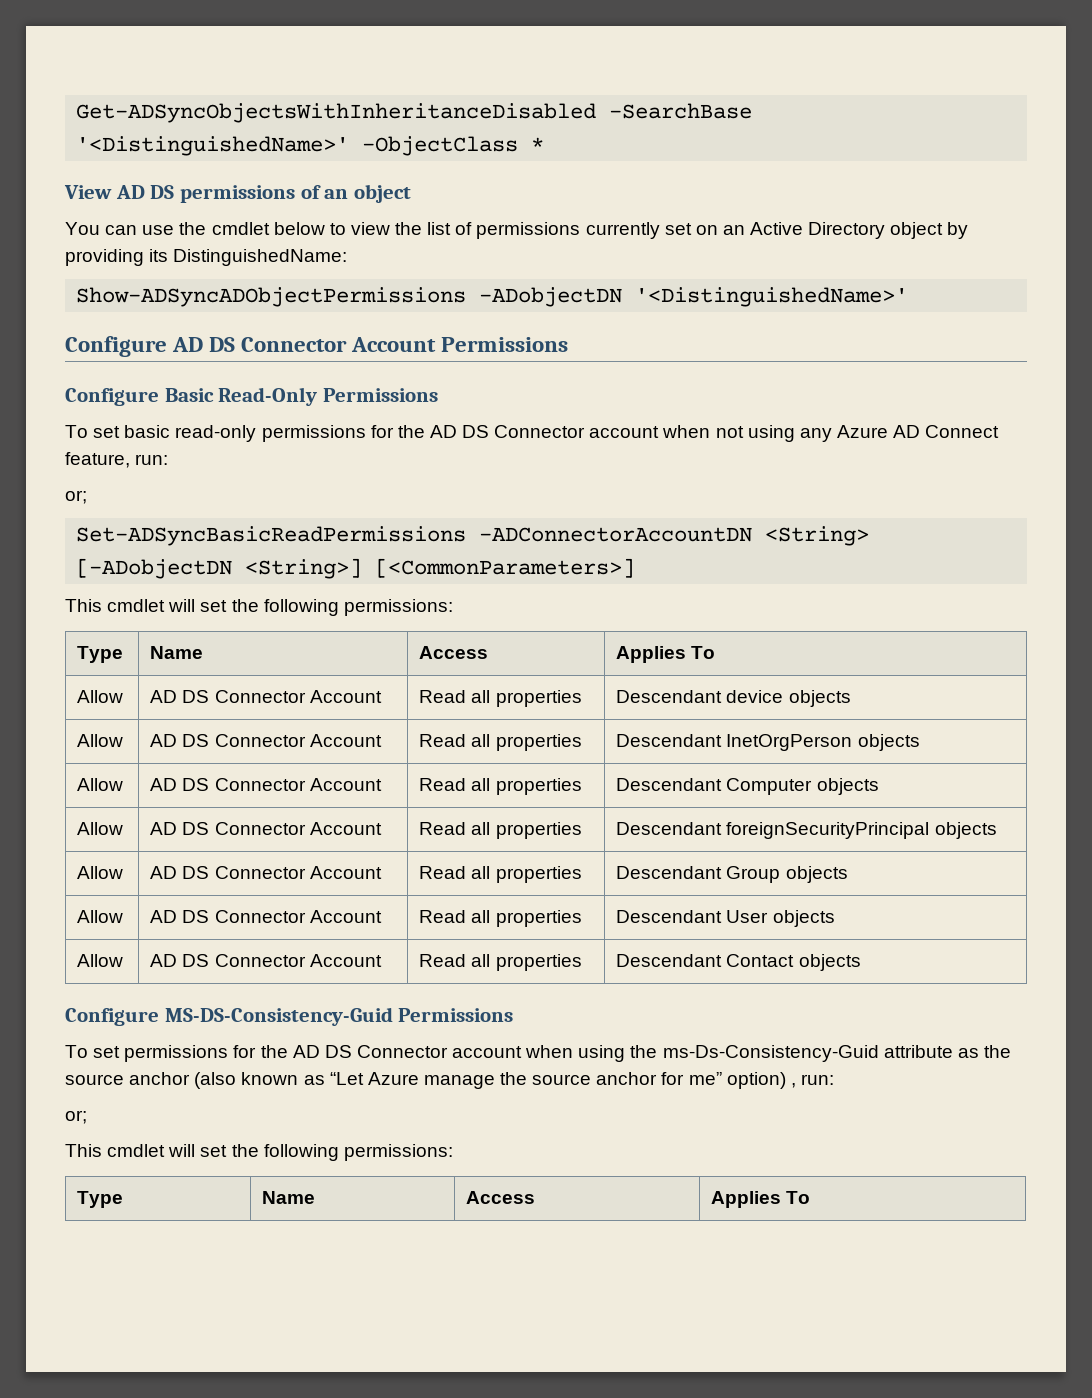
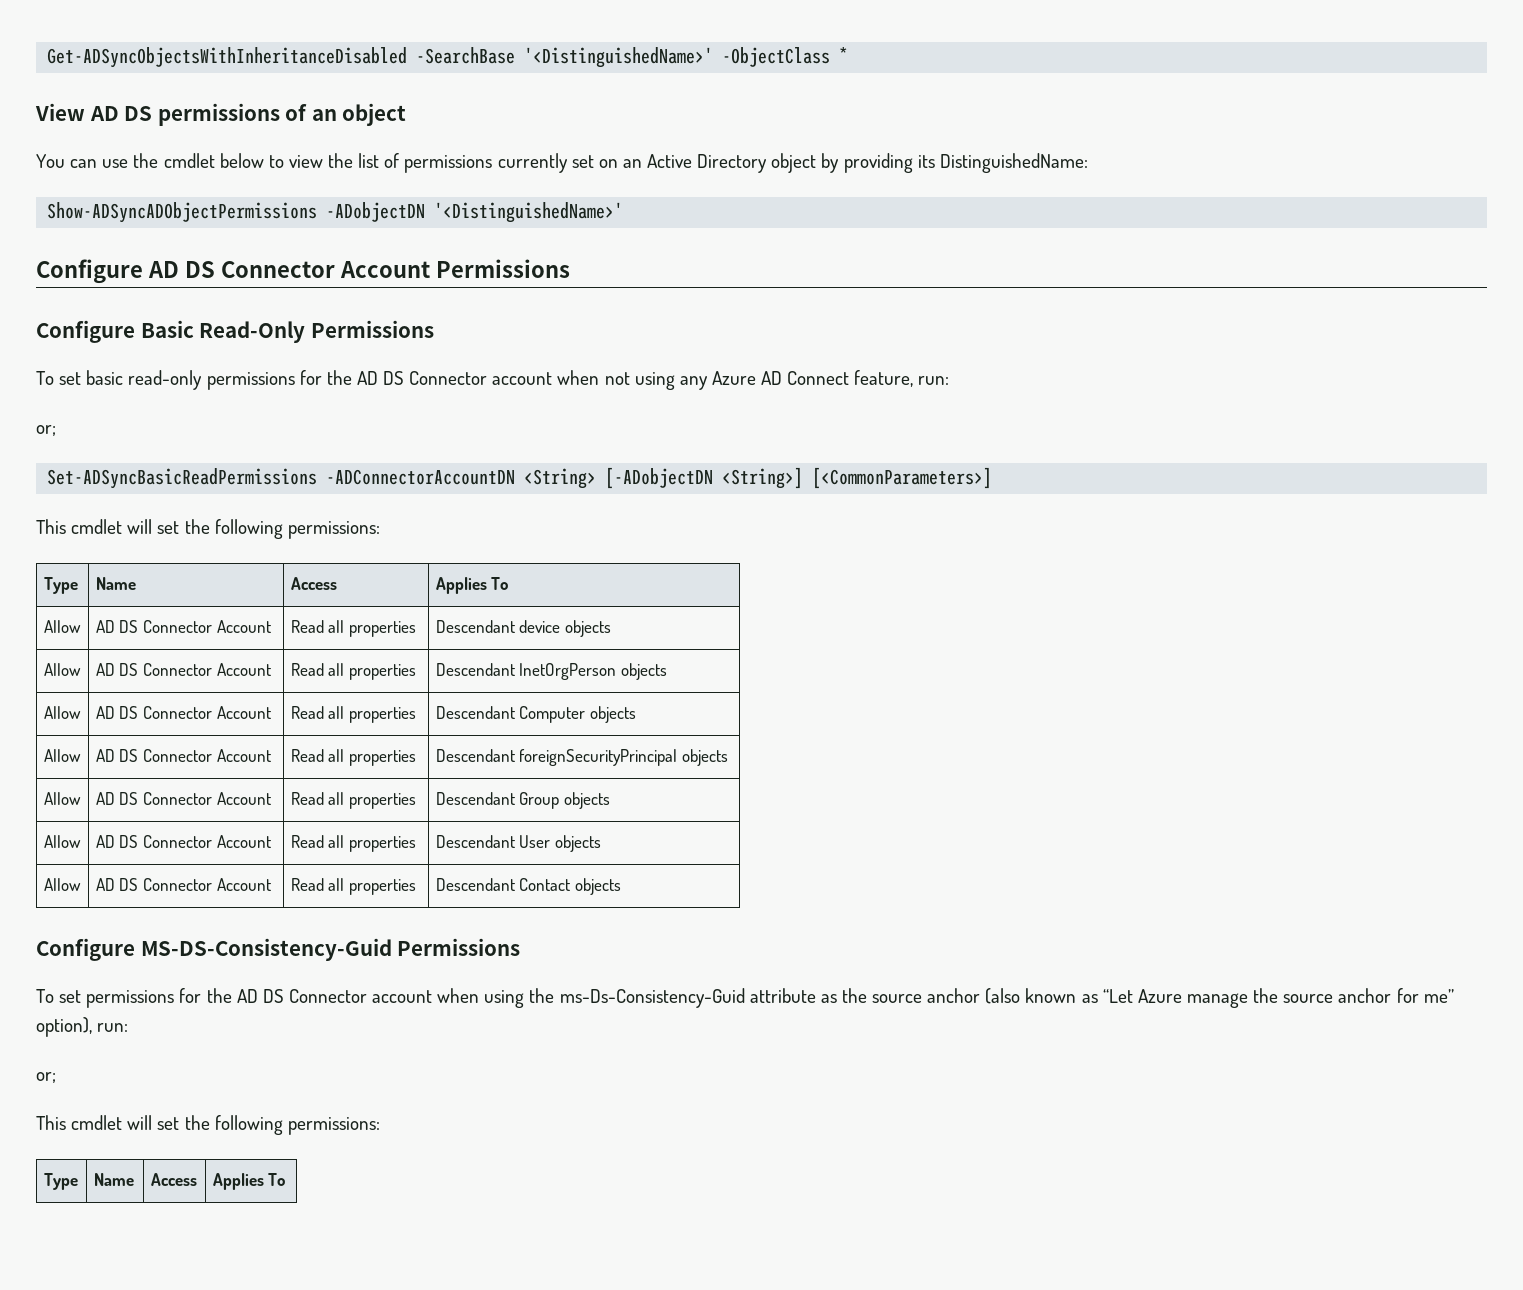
[726,1072,796,1089] option) , -> [36,1017,92,1037] option),

